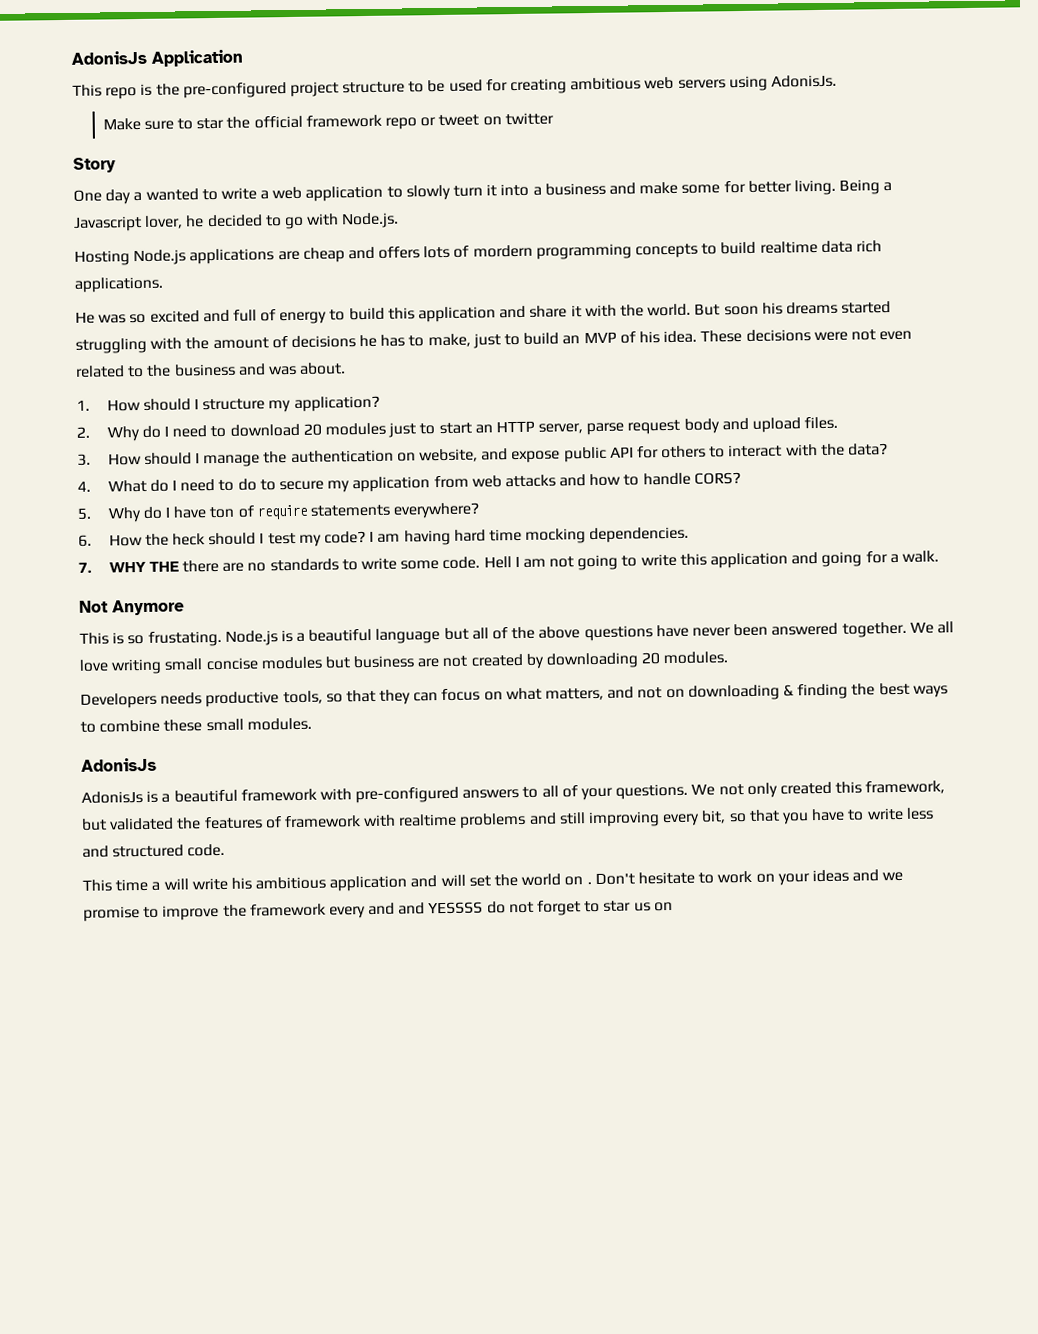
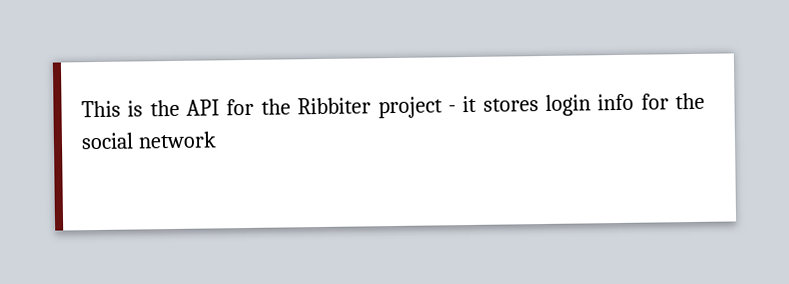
[71,49,243,67] [72,74,837,100] [102,112,554,131] [73,157,116,173] [73,179,893,205] [73,212,400,232] [74,240,882,266] [74,276,163,293] [75,301,892,325] [75,329,913,354] [75,362,347,378] [76,395,380,413] [76,416,839,442] [77,443,888,468] [77,472,741,493] [77,502,481,523] [78,526,690,547] [78,550,939,573] [79,599,185,616] [79,621,954,647] [79,651,729,675] [80,682,948,709] [80,717,312,733] [81,757,157,772] [81,780,946,804] [81,807,934,831] [82,843,226,858] [82,869,904,892] [83,900,673,922] AdonisJs Application // This repo is the pre-configured project structure to be used for creating ambitious web servers using AdonisJs. // Make sure to star the official framework repo or tweet on twitter // Story // One day a wanted to write a web application to slowly turn it into a business and make some for better living. Being a Javascript lover, he decided to go with Node.js. // Hosting Node.js applications are cheap and offers lots of mordern programming concepts to build realtime data rich applications. // He was so excited and full of energy to build this application and share it with the world. But soon his dreams started struggling with the amount of decisions he has to make, just to build an MVP of his idea. These decisions were not even related to the business and was about. // 1. How should I structure my application? // 2. Why do I need to download 20 modules just to start an HTTP server, parse request body and upload files. // 3. How should I manage the authentication on website, and expose public API for others to interact with the data? // 4. What do I need to do to secure my application from web attacks and how to handle CORS? // 5. Why do I have ton of require statements everywhere? // 6. How the heck should I test my code? I am having hard time mocking dependencies. // 7. WHY THE there are no standards to write some code. Hell I am not going to write this application and going for a walk. // Not Anymore // This is so frustating. Node.js is a beautiful language but all of the above questions have never been answered together. We all love writing small concise modules but business are not created by downloading 20 modules. // Developers needs productive tools, so that they can focus on what matters, and not on downloading & finding the best ways to combine these small modules. // AdonisJs // AdonisJs is a beautiful framework with pre-configured answers to all of your questions. We not only created this framework, but validated the features of framework with realtime problems and still improving every bit, so that you have to write less and structured code. // This time a will write his ambitious application and will set the world on . Don't hesitate to work on your ideas and we promise to improve the framework every and and YESSSS do not forget to star us on -> [81,92,705,119] [81,131,217,150] This is the API for the Ribbiter project - it stores login info for the social network

